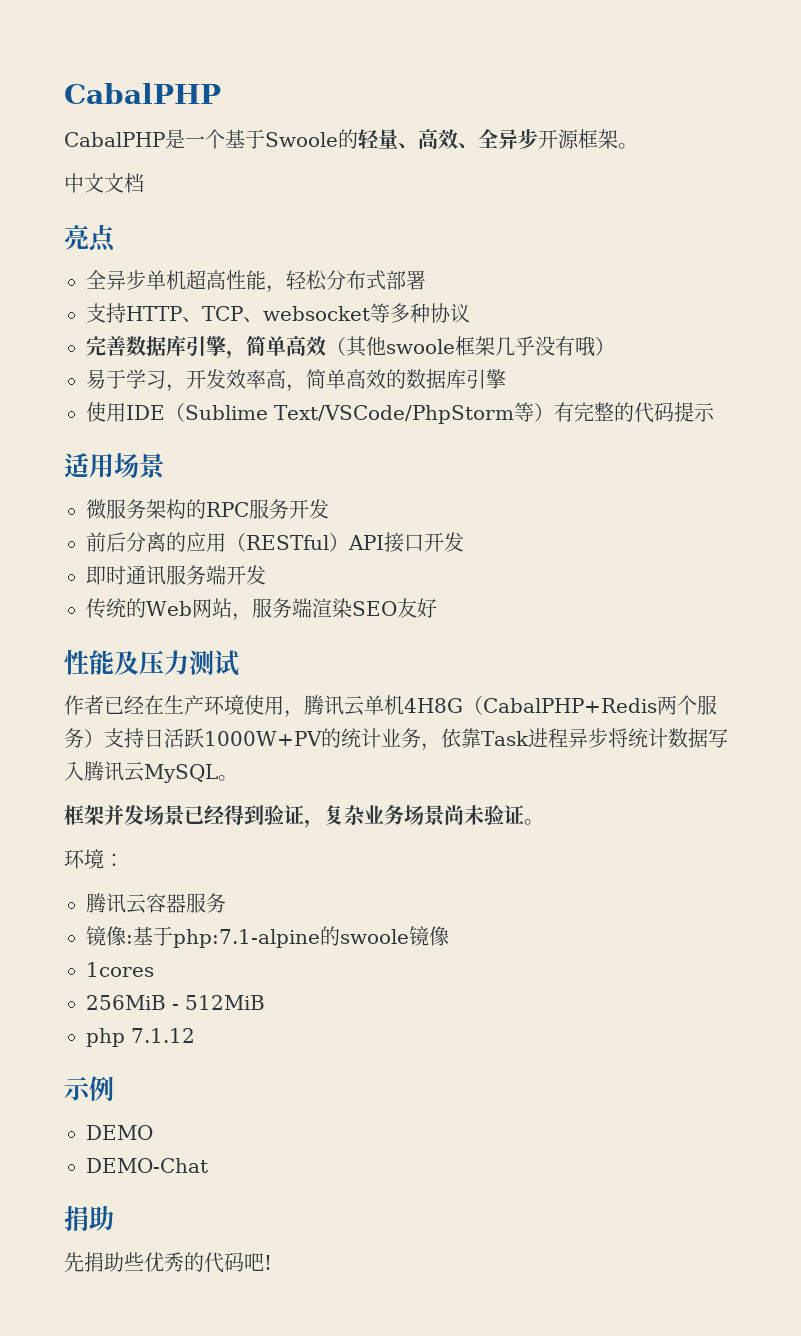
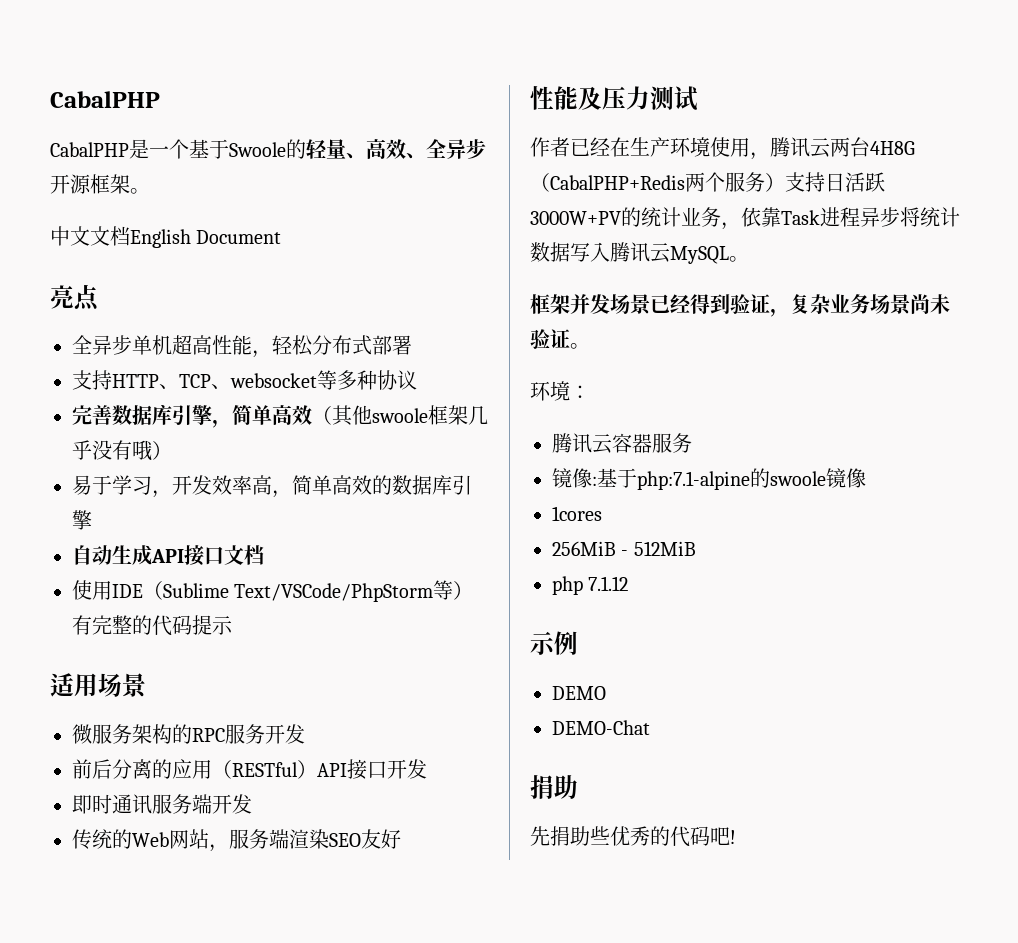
(144, 183) none -> [130,229,282,248] English Document
(506, 379) none -> [72,545,264,566] // 自动生成API接口文档
[364,695,404,715] 单机 -> [830,137,870,157] 两台
[204,731,322,746] 1000W+PV -> [530,211,621,225] 3000W+PV

